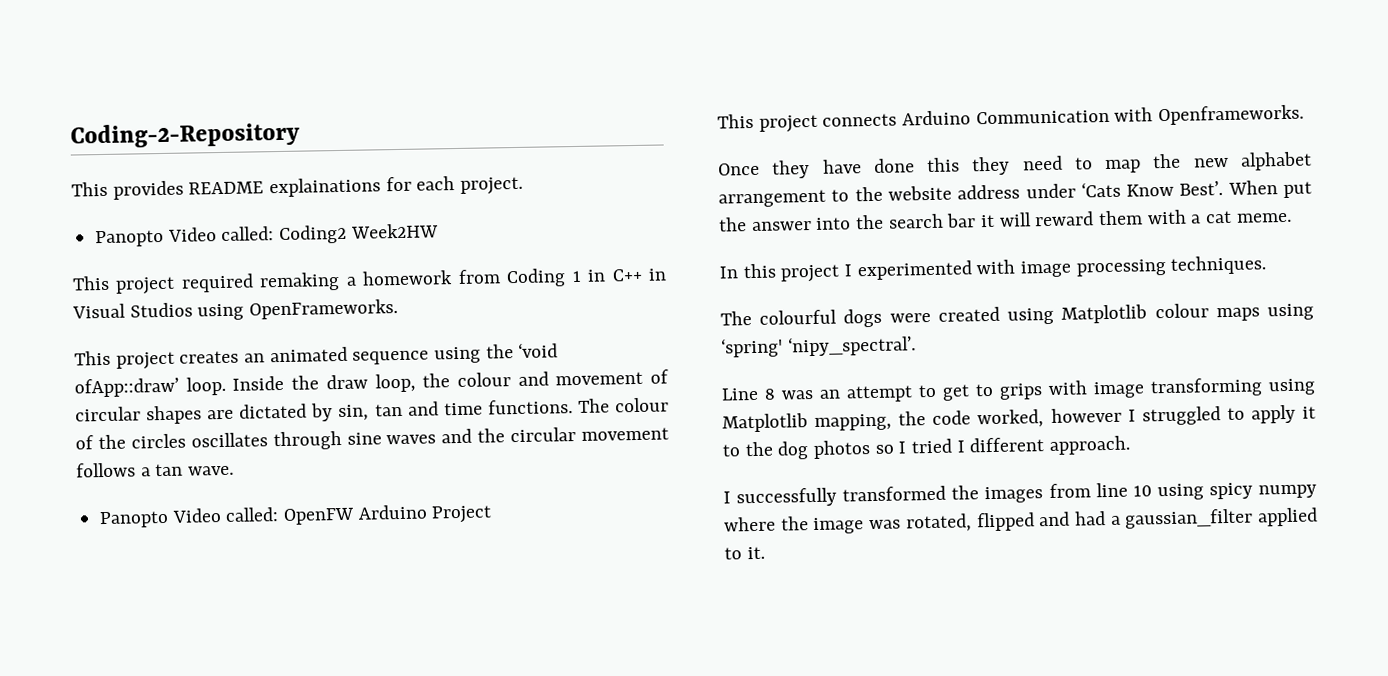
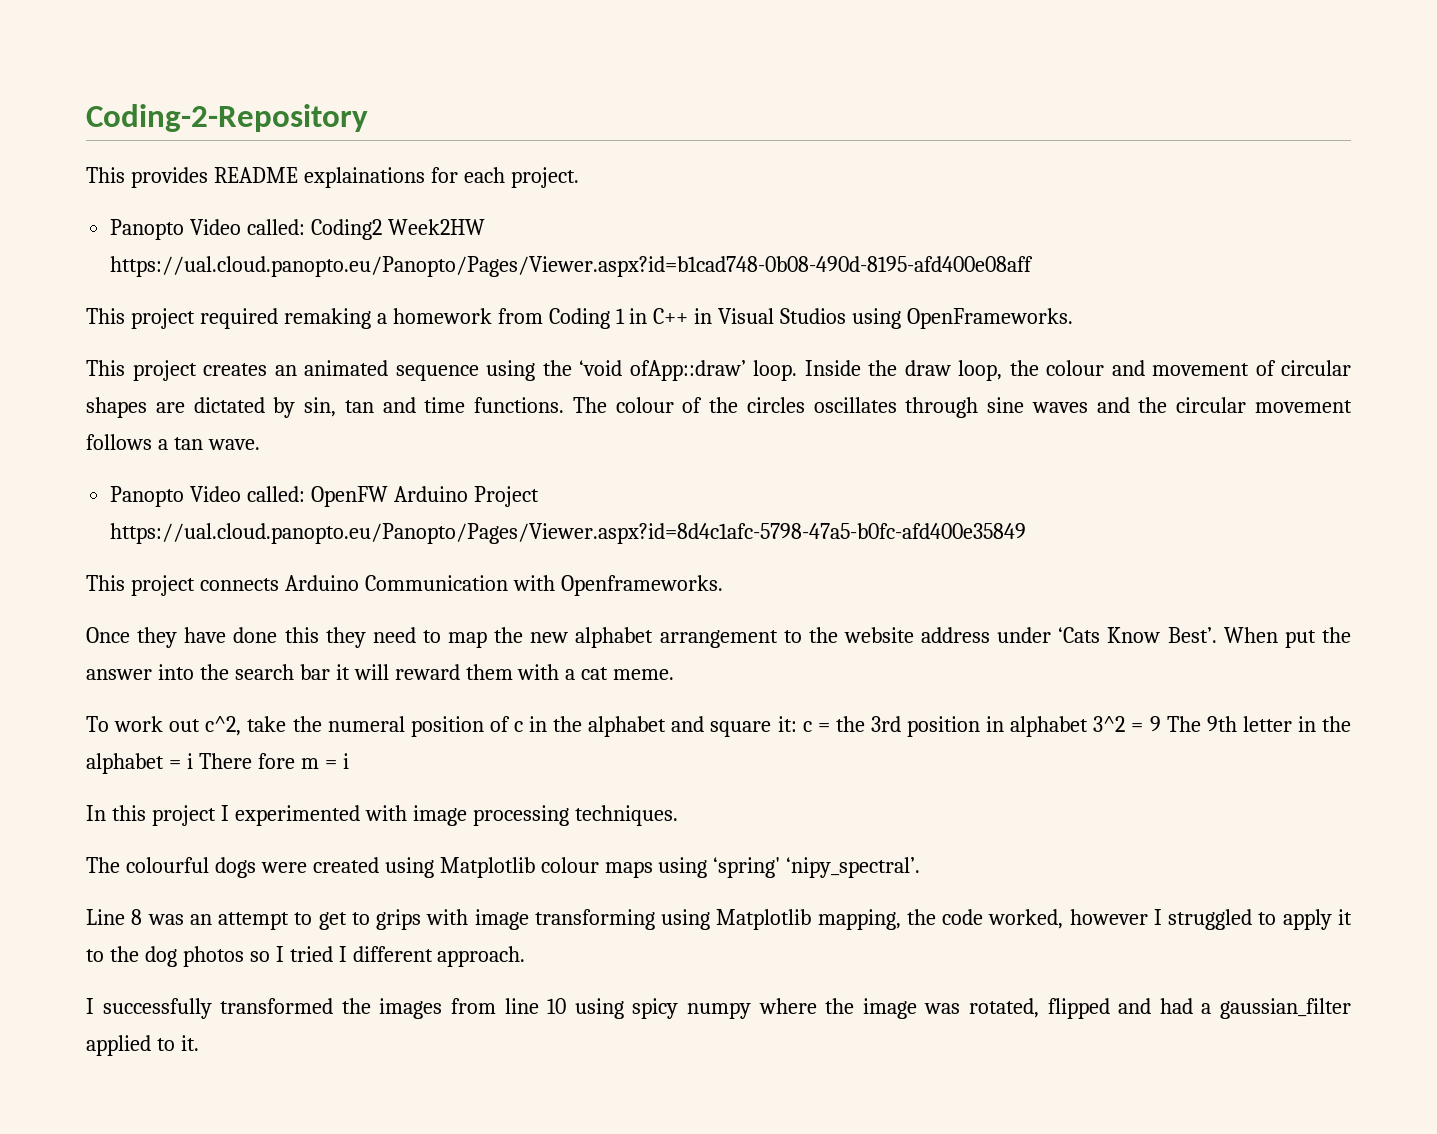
(439, 231) none -> [110,256,1034,277] https://ual.cloud.panopto.eu/Panopto/Pages/Viewer.aspx?id=b1cad748-0b08-490d-8195-afd400e08aff
(493, 514) none -> [110,523,1027,544] https://ual.cloud.panopto.eu/Panopto/Pages/Viewer.aspx?id=8d4c1afc-5798-47a5-b0fc-afd400e35849
(1292, 217) none -> [86,716,1351,737] [86,753,349,774] // To work out c^2, take the numeral position of c in the alphabet and square it: c = the 3rd position in alphabet 3^2 = 9 The 9th letter in the alphabet = i There fore m = i

